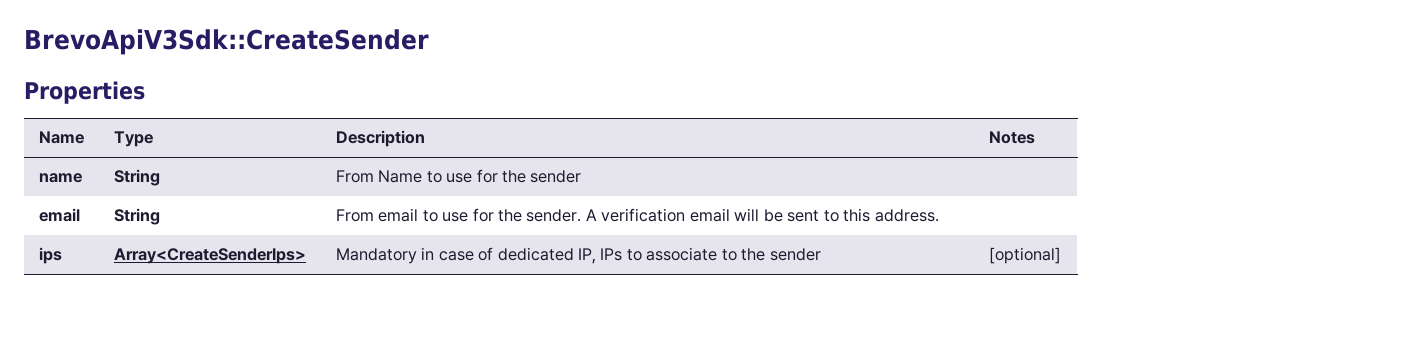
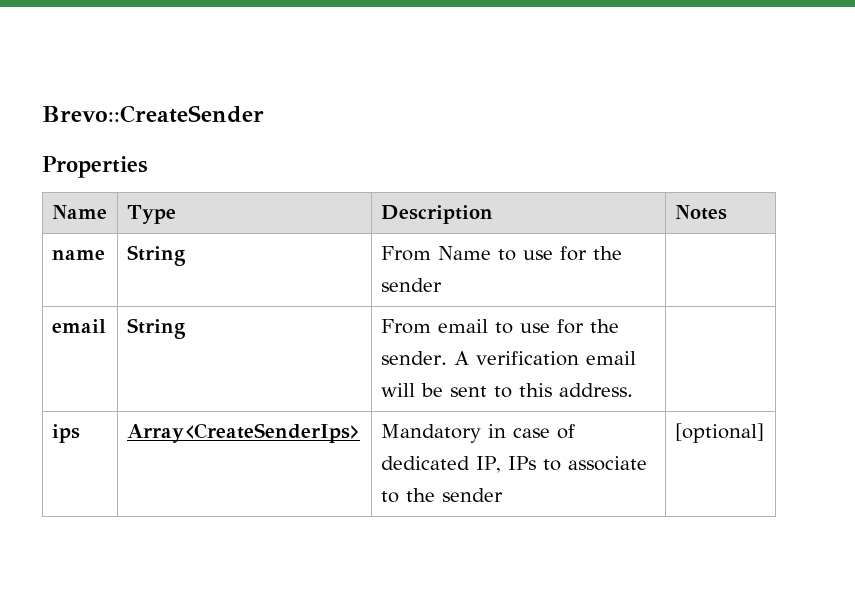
[24,29,429,55] BrevoApiV3Sdk::CreateSender -> [42,105,264,123] Brevo::CreateSender

